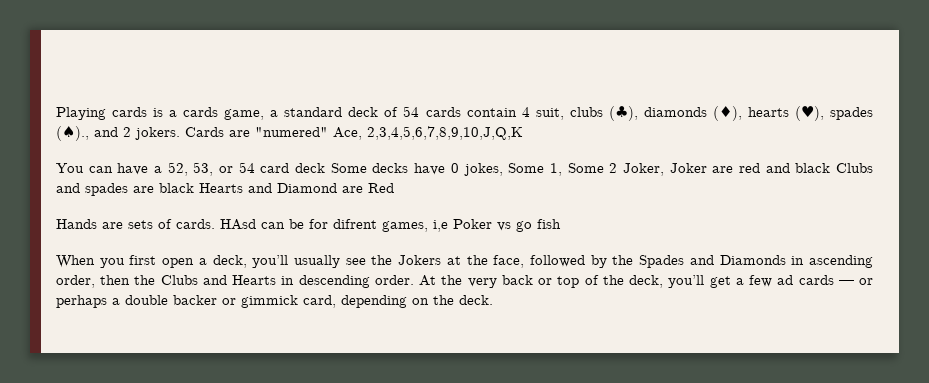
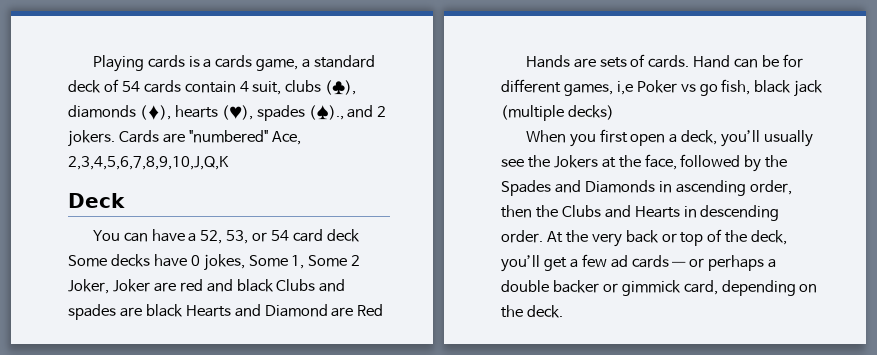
[255,127,328,137] "numered" -> [188,130,268,143] "numbered"
(523, 133) none -> [68,193,125,208] // Deck
[220,219,256,230] HAsd -> [693,55,731,68] Hand
[333,219,377,229] difrent -> [501,79,561,93] different
[537,219,561,229] fish -> [721,79,824,97] [501,105,614,121] fish, black jack (multiple decks)

